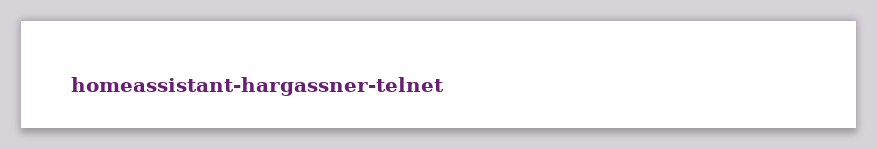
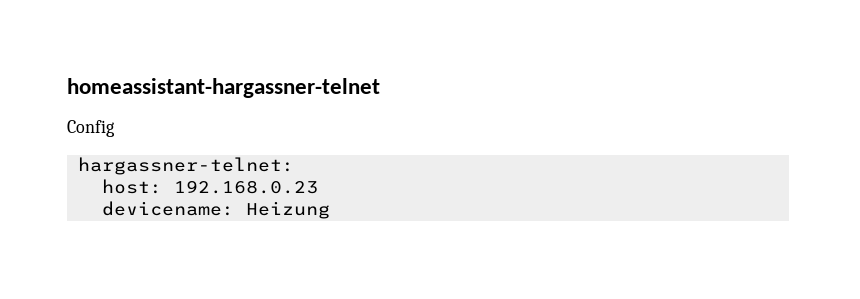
(444, 86) none -> [67,120,115,137] [77,157,294,175] [101,179,318,194] [101,201,330,219] // Config // hargassner-telnet: // host: 192.168.0.23 // devicename: Heizung

